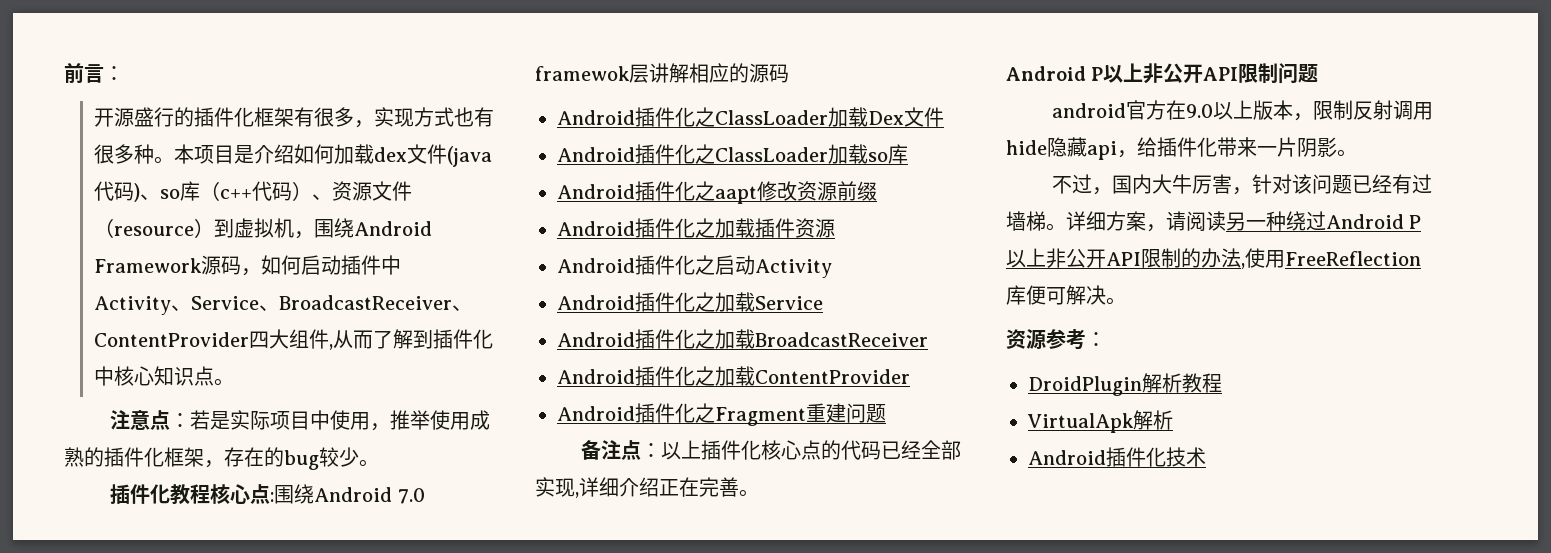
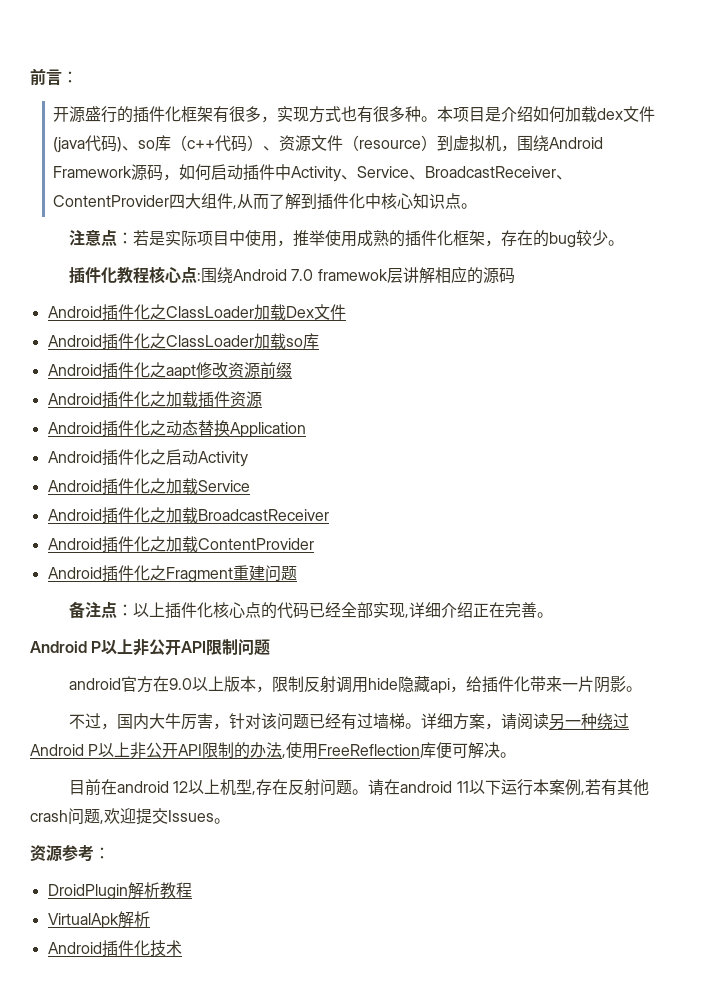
(835, 228) none -> [47,420,306,438] // Android插件化之动态替换Application
(1126, 301) none -> [68,779,649,796] [30,808,230,825] // 目前在android 12以上机型,存在反射问题。请在android 11以下运行本案例,若有其他crash问题,欢迎提交Issues。

